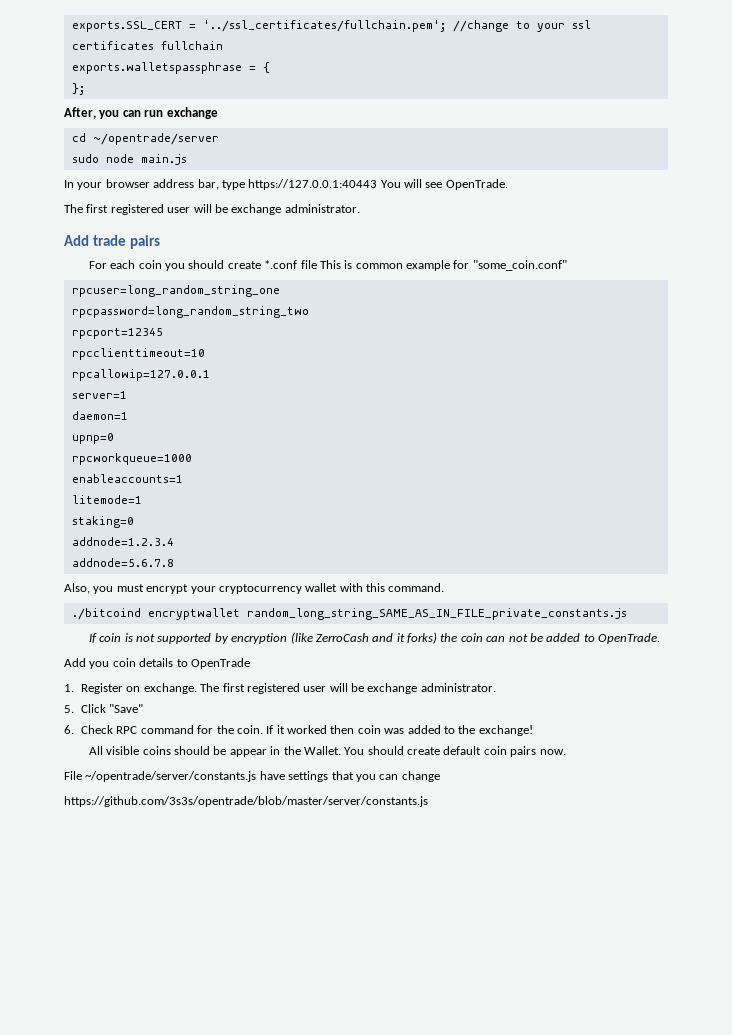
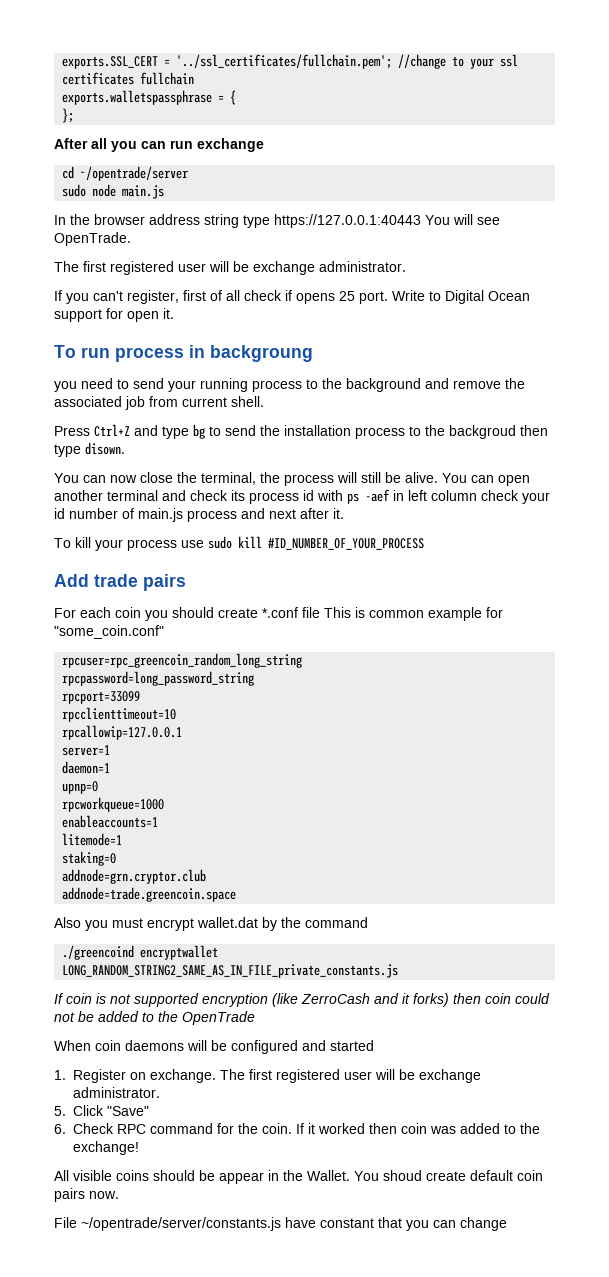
[64,107,96,119] After, -> [54,138,107,149] After all
[77,182,103,190] your -> [70,214,90,225] the
[197,179,219,190] bar, -> [204,214,239,228] string
(360, 208) none -> [54,290,530,304] [54,308,174,322] [54,345,313,362] [54,378,525,392] [54,396,264,410] [54,424,548,439] [54,442,125,457] [54,472,530,486] [54,489,550,504] [54,508,344,522] [54,536,424,551] // If you can't register, first of all check if opens 25 port. Write to Digital Ocean support for open it. // To run process in backgroung // you need to send your running process to the background and remove the associated job from current shell. // Press Ctrl+Z and type bg to send the installation process to the backgroud then type disown. // You can now close the terminal, the process will still be alive. You can open another terminal and check its process id with ps -aef in left column check your id number of main.js process and next after it. // To kill your process use sudo kill #ID_NUMBER_OF_YOUR_PROCESS
[71,285,280,297] [71,306,309,318] [71,328,163,339] rpcuser=long_random_string_one // rpcpassword=long_random_string_two // rpcport=12345 -> [62,653,303,668] [62,671,255,686] [62,691,141,704] rpcuser=rpc_greencoin_random_long_string // rpcpassword=long_password_string // rpcport=33099
[71,537,174,546] [71,558,174,567] [64,583,445,594] [71,608,627,620] addnode=1.2.3.4 // addnode=5.6.7.8 // Also, you must encrypt your cryptocurrency wallet with this command. // ./bitcoind encryptwallet random_long_string_SAME_AS_IN_FILE_private_constants.js -> [62,869,207,884] [62,887,237,902] [54,917,368,931] [62,945,219,960] [62,964,399,978] addnode=grn.cryptor.club // addnode=trade.greencoin.space // Also you must encrypt wallet.dat by the command // ./greencoind encryptwallet LONG_RANDOM_STRING2_SAME_AS_IN_FILE_private_constants.js
[214,633,229,644] by -> (199, 1000) none
[440,633,506,642] the coin can -> [453,993,550,1004] then coin could
[598,633,661,644] [64,658,250,669] OpenTrade. // Add you coin details to OpenTrade -> [158,1011,255,1025] [54,1040,374,1054] the OpenTrade // When coin daemons will be configured and started
[367,746,404,755] should -> [383,1170,422,1181] shoud
[288,771,329,782] settings -> [320,1218,374,1228] constant
[64,796,428,807] // https://github.com/3s3s/opentrade/blob/master/server/constants.js -> (507, 1224) none

